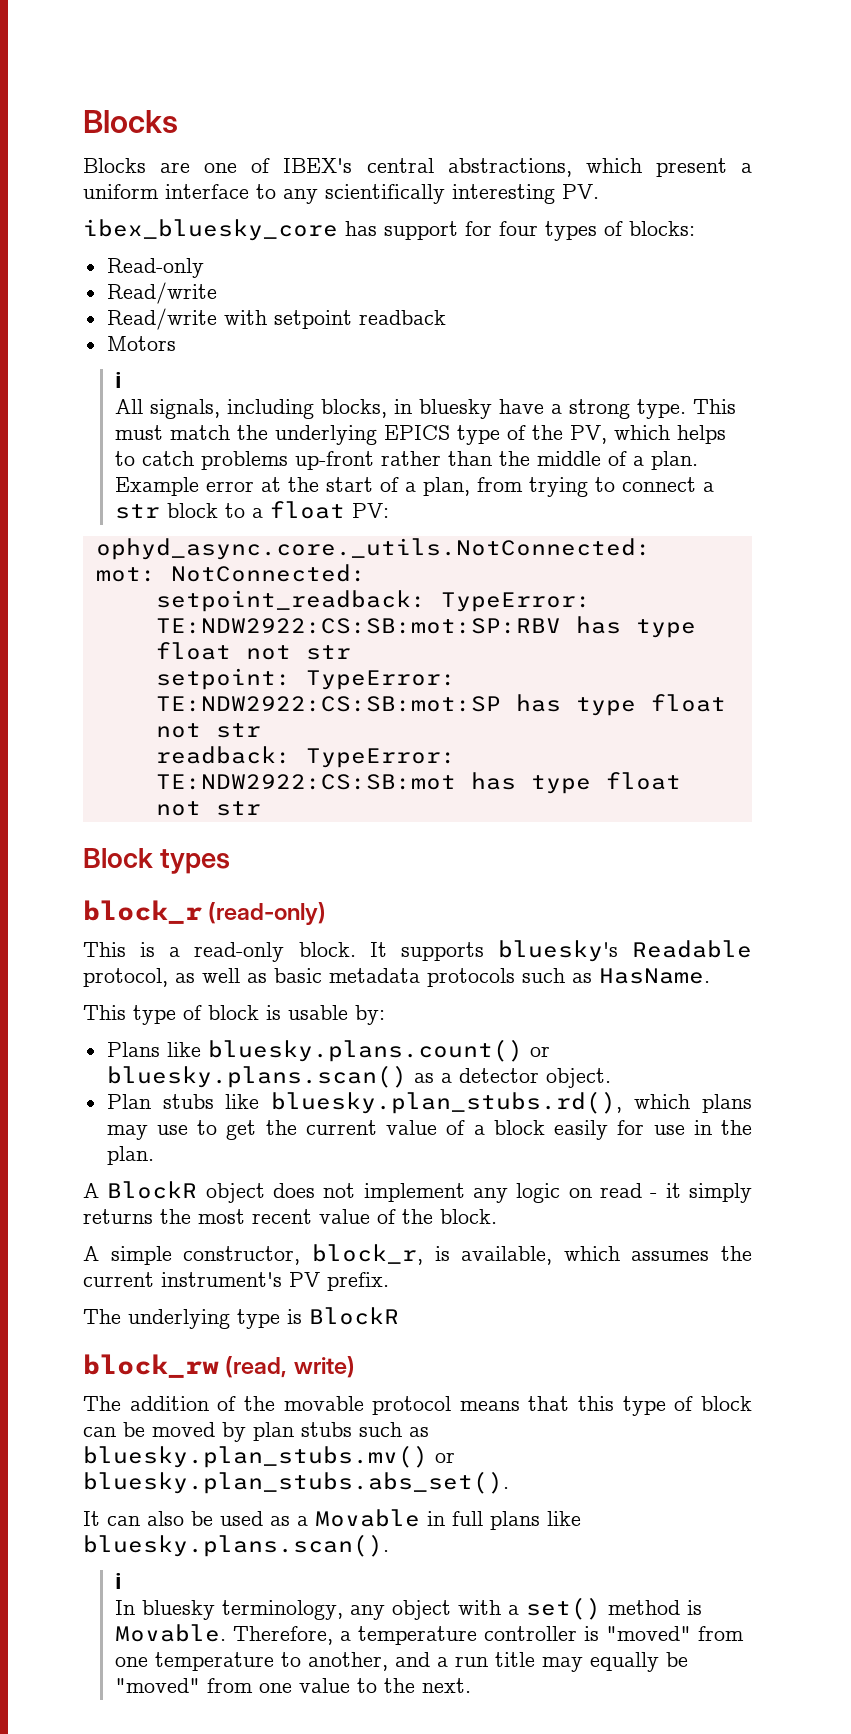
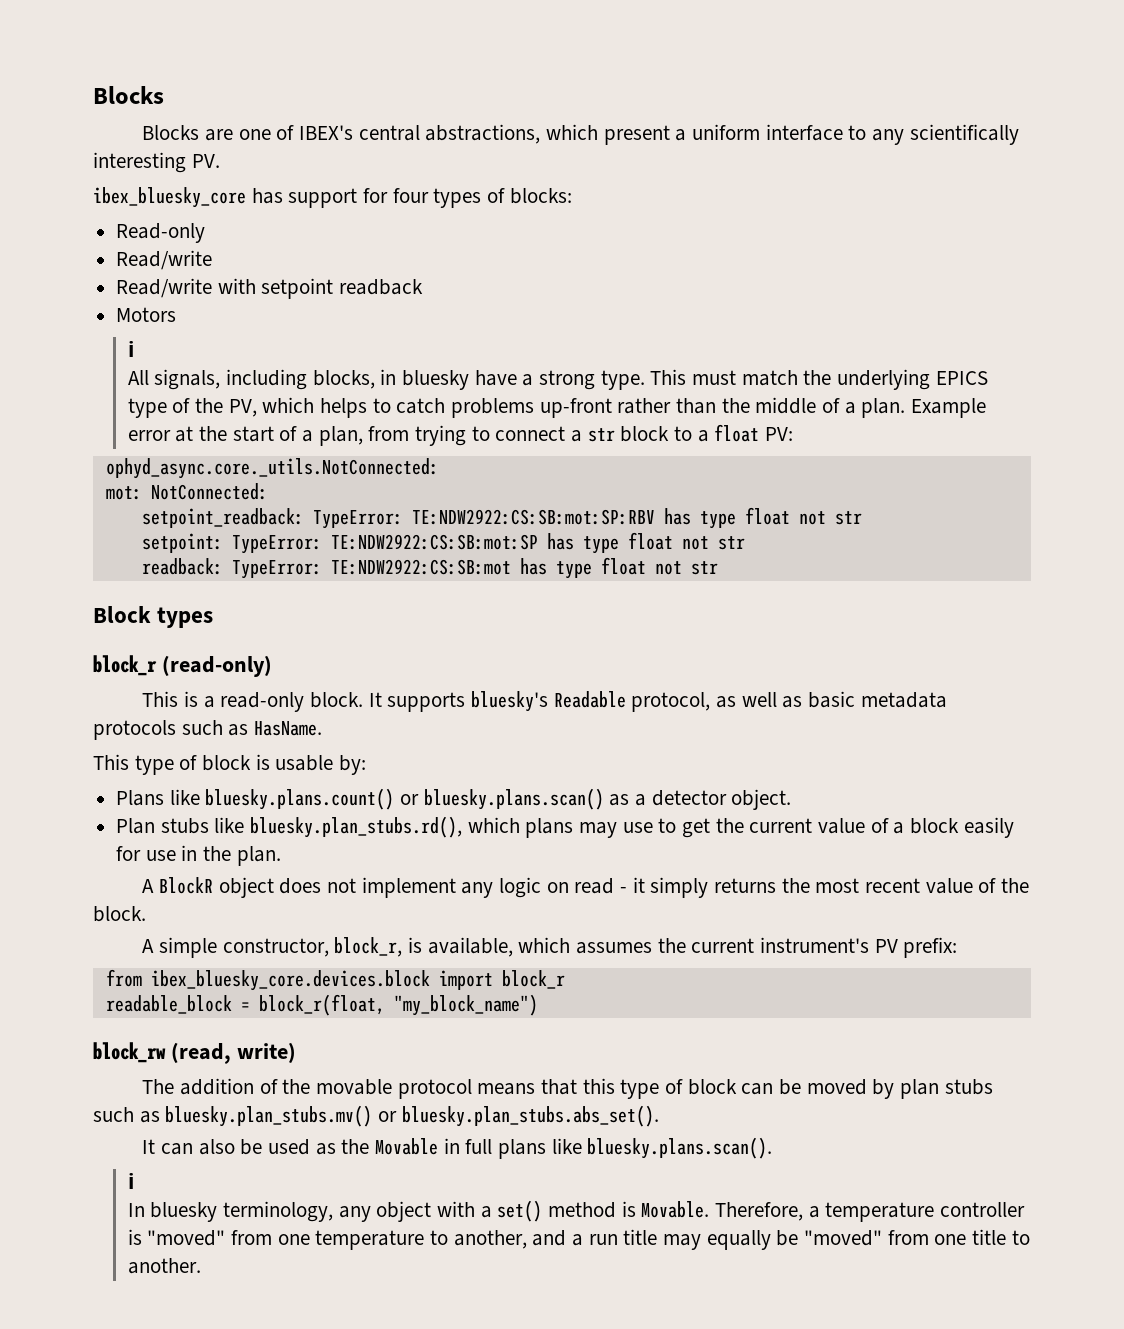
[327,1272,389,1291] [83,1307,399,1329] prefix. // The underlying type is BlockR -> [903,937,958,958] [105,969,565,991] [105,994,538,1016] prefix: // from ibex_bluesky_core.devices.block import block_r // readable_block = block_r(float, "my_block_name")
[297,1516,308,1526] a -> [341,1139,370,1154] the
[299,1678,472,1693] value to the next. -> [972,1229,1030,1245] [127,1258,201,1274] title to another.

